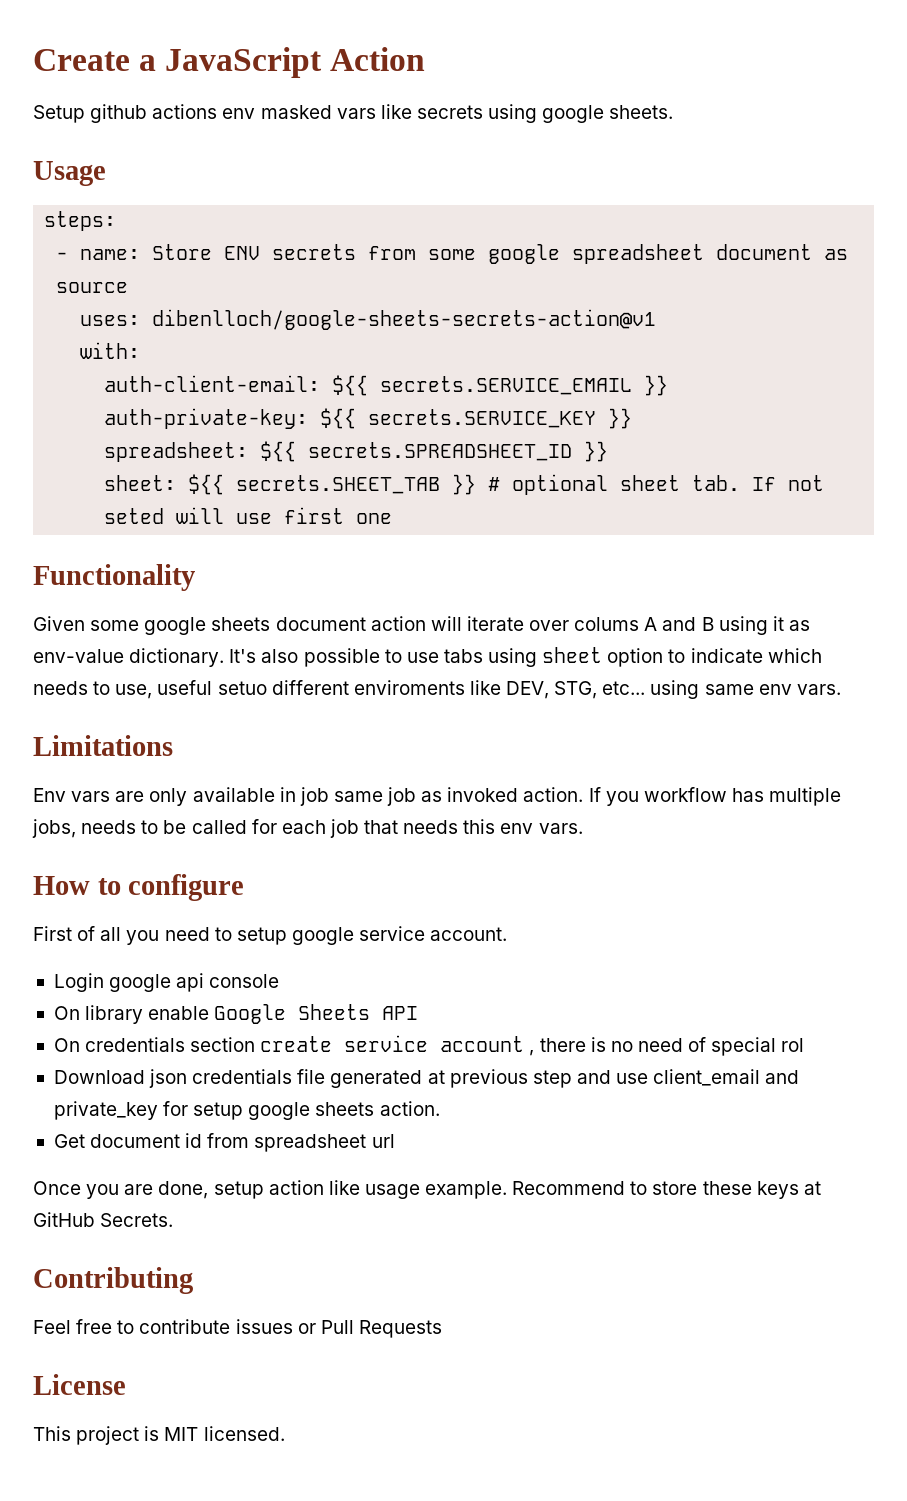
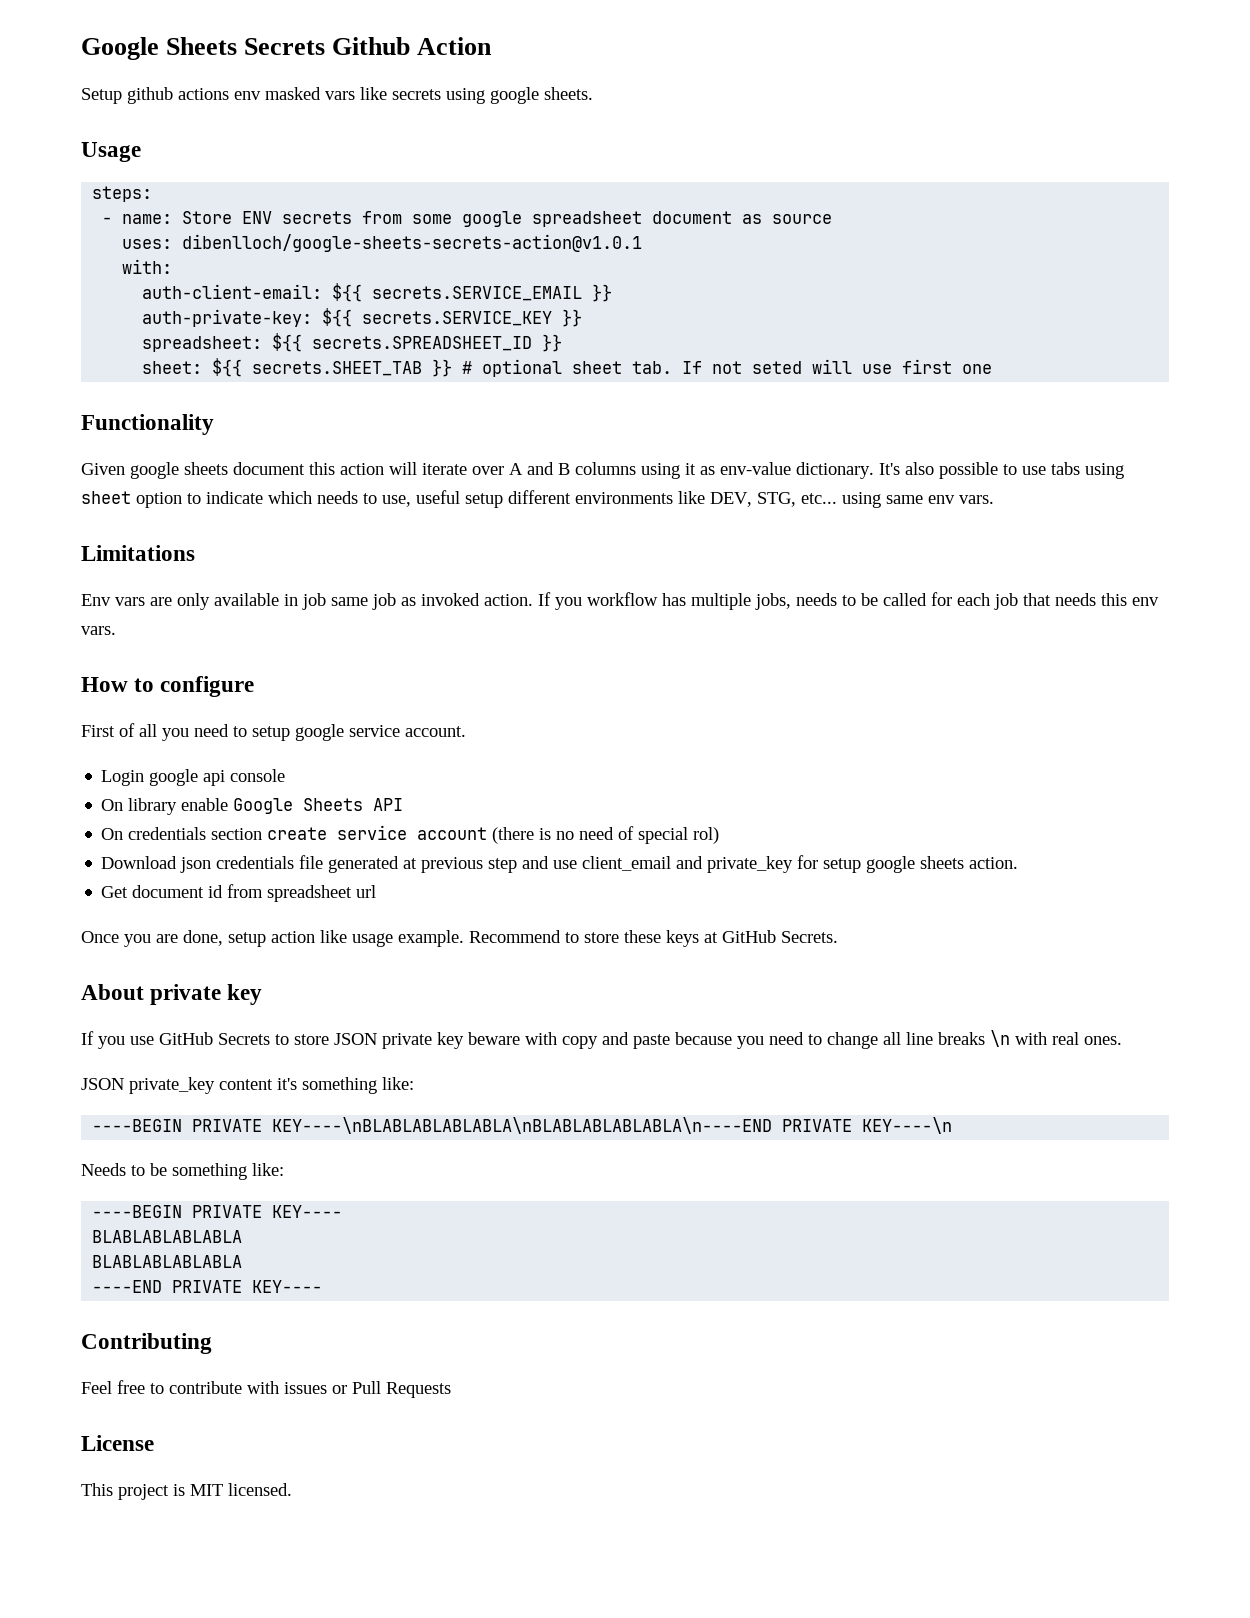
[33,47,323,78] Create a JavaScript -> [81,37,411,60] Google Sheets Secrets Github
[152,309,657,330] dibenlloch/google-sheets-secrets-action@v1 -> [182,234,643,252] dibenlloch/google-sheets-secrets-action@v1.0.1
[90,620,140,631] some -> (125, 469) none
(366, 624) none -> [309,462,335,475] this
[574,617,640,631] colums -> (504, 470) none
(714, 624) none -> [575,462,636,475] columns
[217,680,465,695] setuo different enviroments -> [465,490,673,508] setup different environments
[529,1038,586,1056] , there -> [492,827,535,844] (there
[781,1038,805,1052] rol -> [693,827,720,844] rol)
(174, 1220) none -> [81,984,263,1005] [81,1030,1122,1049] [81,1077,414,1094] [92,1117,953,1134] [81,1163,284,1180] [92,1205,343,1218] [92,1230,243,1243] [92,1255,243,1268] [92,1280,323,1293] // About private key // If you use GitHub Secrets to store JSON private key beware with copy and paste because you need to change all line breaks \n with real ones. // JSON private_key content it's something like: // ----BEGIN PRIVATE KEY----\nBLABLABLABLABLA\nBLABLABLABLABLA\n----END PRIVATE KEY----\n // Needs to be something like: // ----BEGIN PRIVATE KEY---- // BLABLABLABLABLA // BLABLABLABLABLA // ----END PRIVATE KEY----
(231, 1326) none -> [247,1381,279,1394] with

